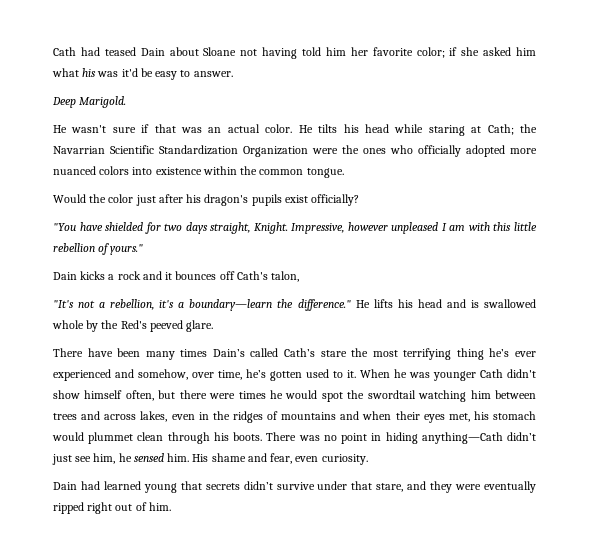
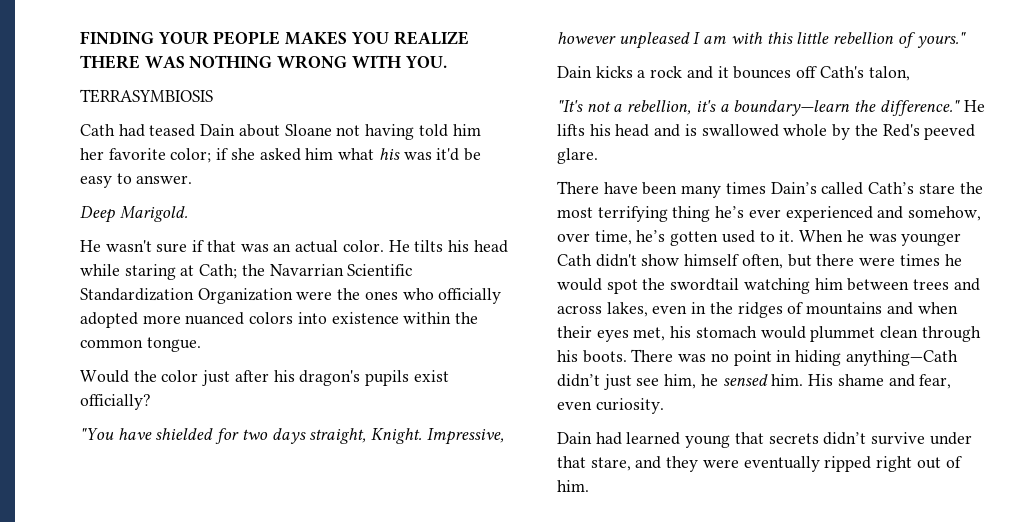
(53, 51) none -> [80,31,469,45] [80,55,447,69] [80,89,213,103] FINDING YOUR PEOPLE MAKES YOU REALIZE THERE WAS NOTHING WRONG WITH YOU. // TERRASYMBIOSIS //

